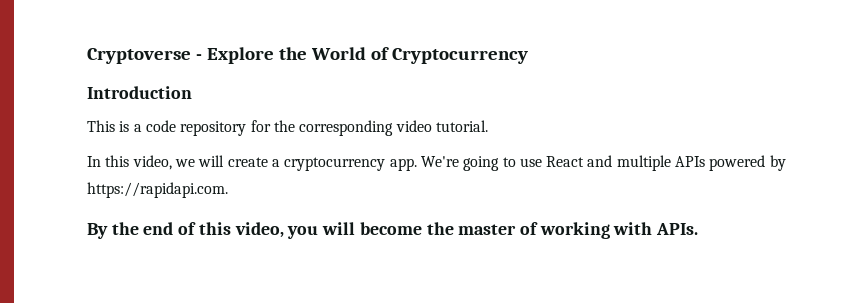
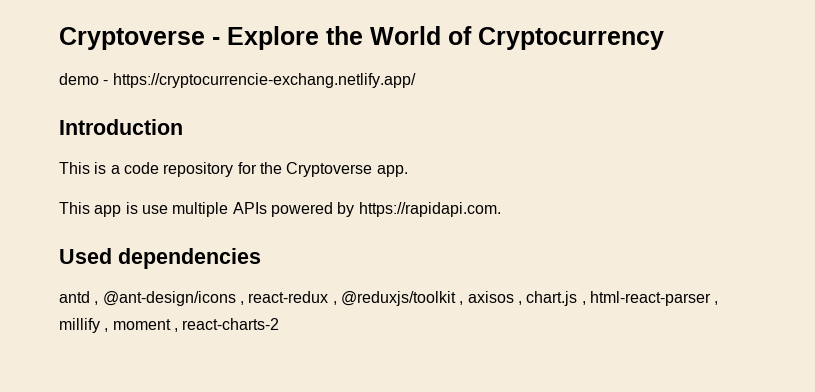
(528, 56) none -> [59,73,416,88] // demo - https://cryptocurrencie-exchang.netlify.app/
[299,120,488,136] [87,155,613,171] corresponding video tutorial. // In this video, we will create a cryptocurrency app. We're going to use React and -> [286,162,408,177] [59,202,168,217] Cryptoverse app. // This app is use
[87,222,699,239] By the end of this video, you will become the master of working with APIs. -> [59,248,261,269] [59,291,719,306] [59,318,280,333] Used dependencies // antd , @ant-design/icons , react-redux , @reduxjs/toolkit , axisos , chart.js , html-react-parser , millify , moment , react-charts-2

